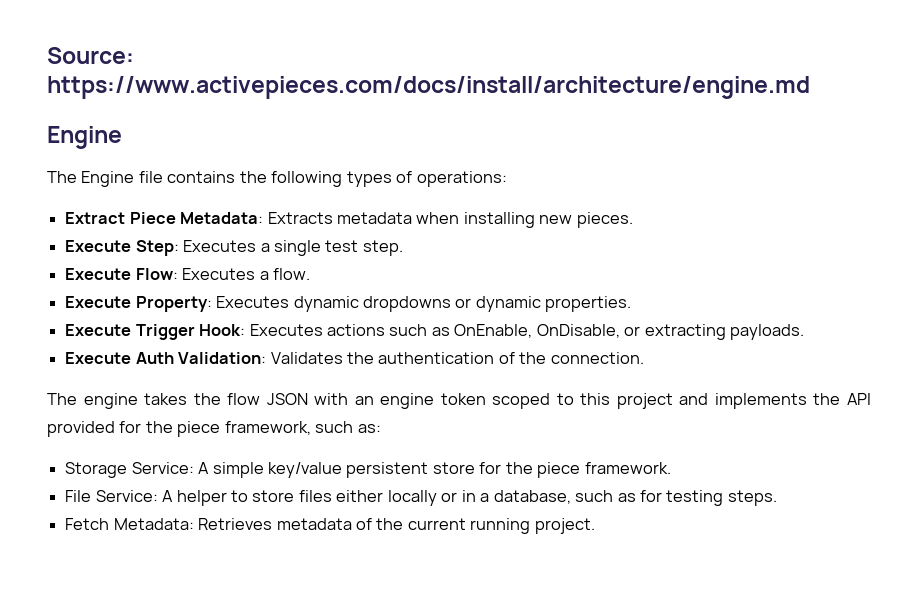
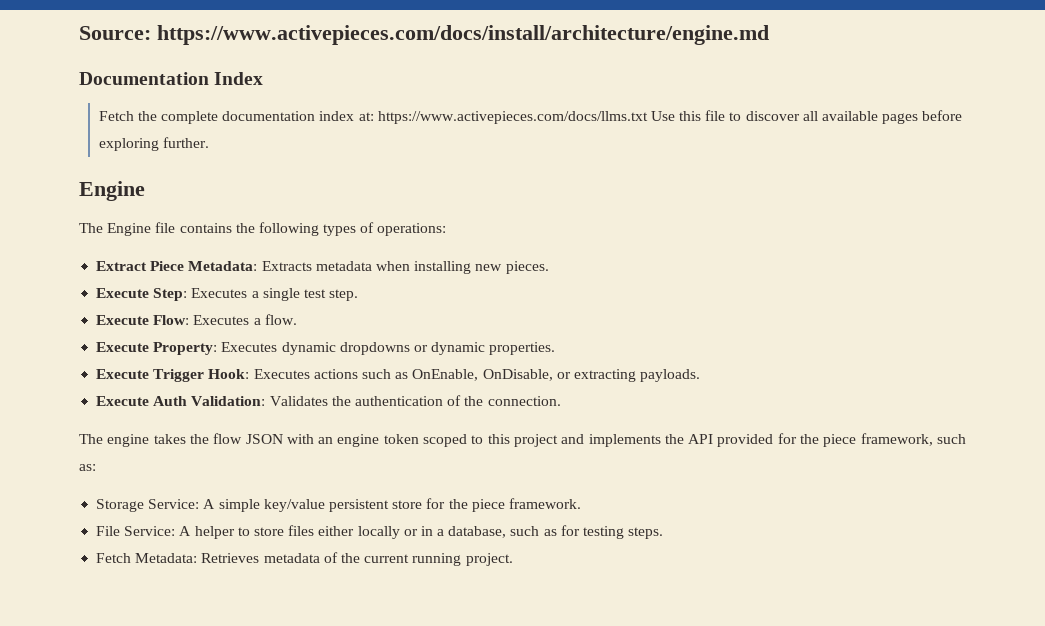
(810, 87) none -> [79,72,264,85] [98,110,963,124] [98,137,209,151] // Documentation Index // Fetch the complete documentation index at: https://www.activepieces.com/docs/llms.txt Use this file to discover all available pages before exploring further.

